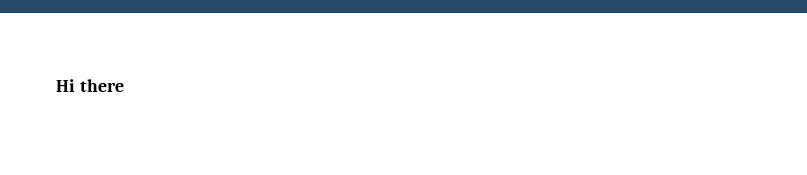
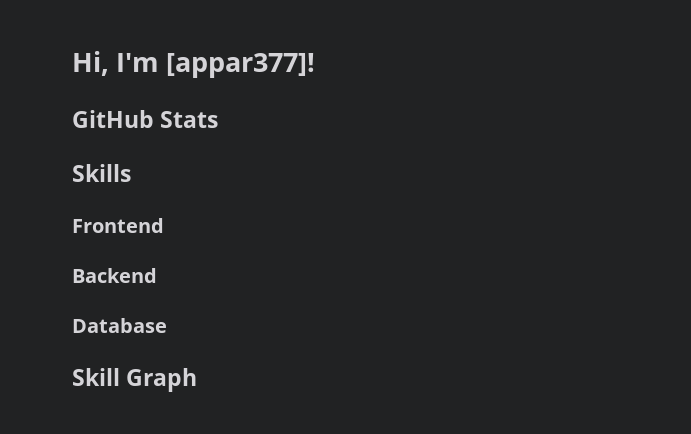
[56,79,124,92] Hi there -> [72,51,316,78] [72,110,219,128] [72,164,131,182] [72,218,164,233] [72,268,157,283] [72,318,167,333] [72,368,198,392] Hi, I'm [appar377]! // GitHub Stats // Skills // Frontend // Backend // Database // Skill Graph

